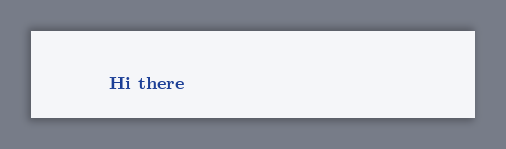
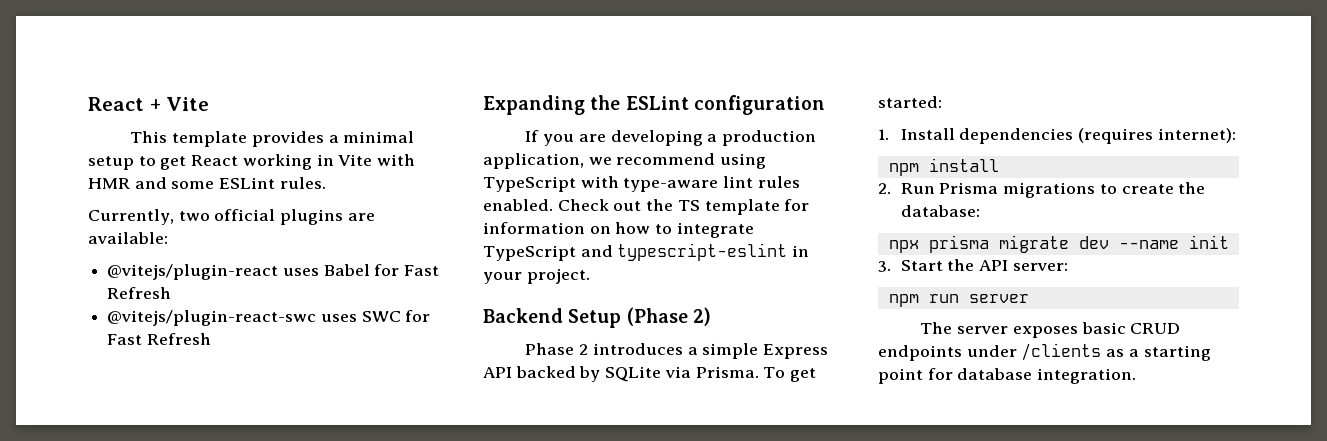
[109,77,184,89] Hi there -> [88,97,210,111] [130,131,415,147] [88,154,416,170] [88,177,326,189] [88,209,375,225] [88,232,168,244] [107,264,440,280] [107,287,172,299] [107,310,431,326] [107,333,211,345] [483,95,825,115] [525,130,816,146] [483,153,767,169] [483,176,800,192] [483,199,810,215] [483,222,754,238] [483,243,810,261] [483,268,590,284] [483,307,711,328] [525,343,828,359] [483,366,817,382] [878,96,942,108] [878,128,1236,144] [888,158,999,176] [878,182,1206,198] [900,205,980,217] [888,235,1229,253] [878,259,1068,272] [888,294,1029,307] [920,322,1181,338] [878,343,1211,361] [878,368,1137,384] React + Vite // This template provides a minimal setup to get React working in Vite with HMR and some ESLint rules. // Currently, two official plugins are available: // @vitejs/plugin-react uses Babel for Fast Refresh // @vitejs/plugin-react-swc uses SWC for Fast Refresh // Expanding the ESLint configuration // If you are developing a production application, we recommend using TypeScript with type-aware lint rules enabled. Check out the TS template for information on how to integrate TypeScript and typescript-eslint in your project. // Backend Setup (Phase 2) // Phase 2 introduces a simple Express API backed by SQLite via Prisma. To get started: // 1. Install dependencies (requires internet): // npm install // 2. Run Prisma migrations to create the database: // npx prisma migrate dev --name init // 3. Start the API server: // npm run server // The server exposes basic CRUD endpoints under /clients as a starting point for database integration.

